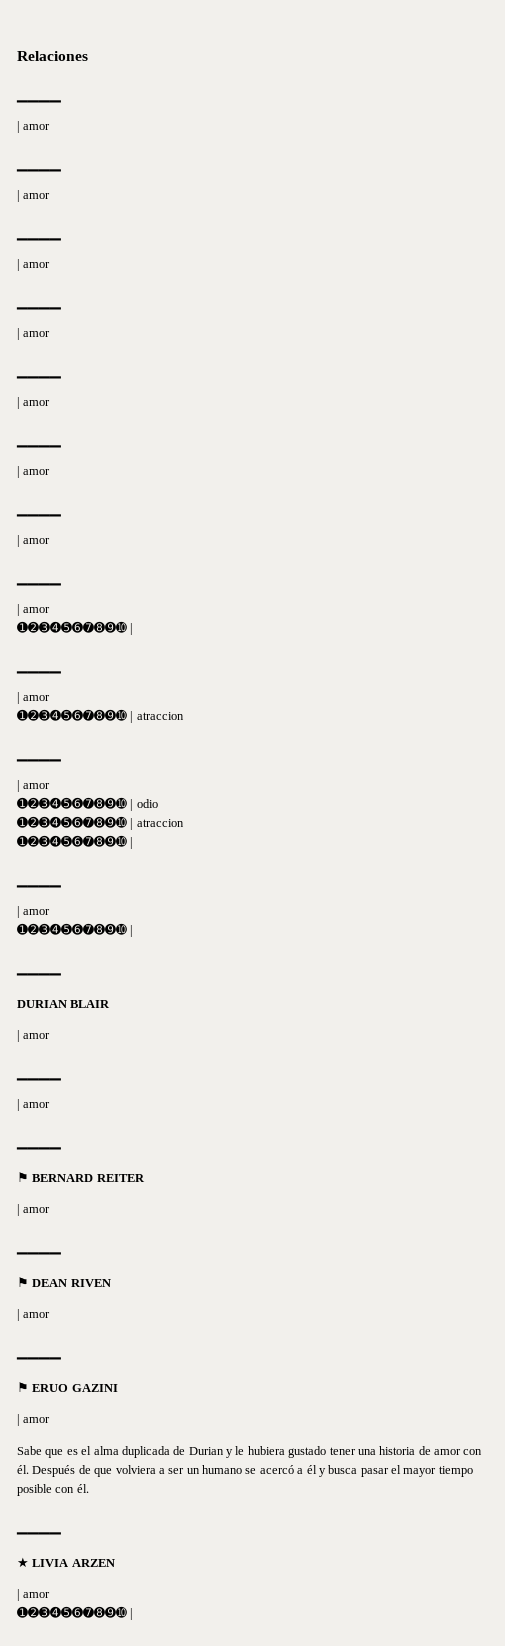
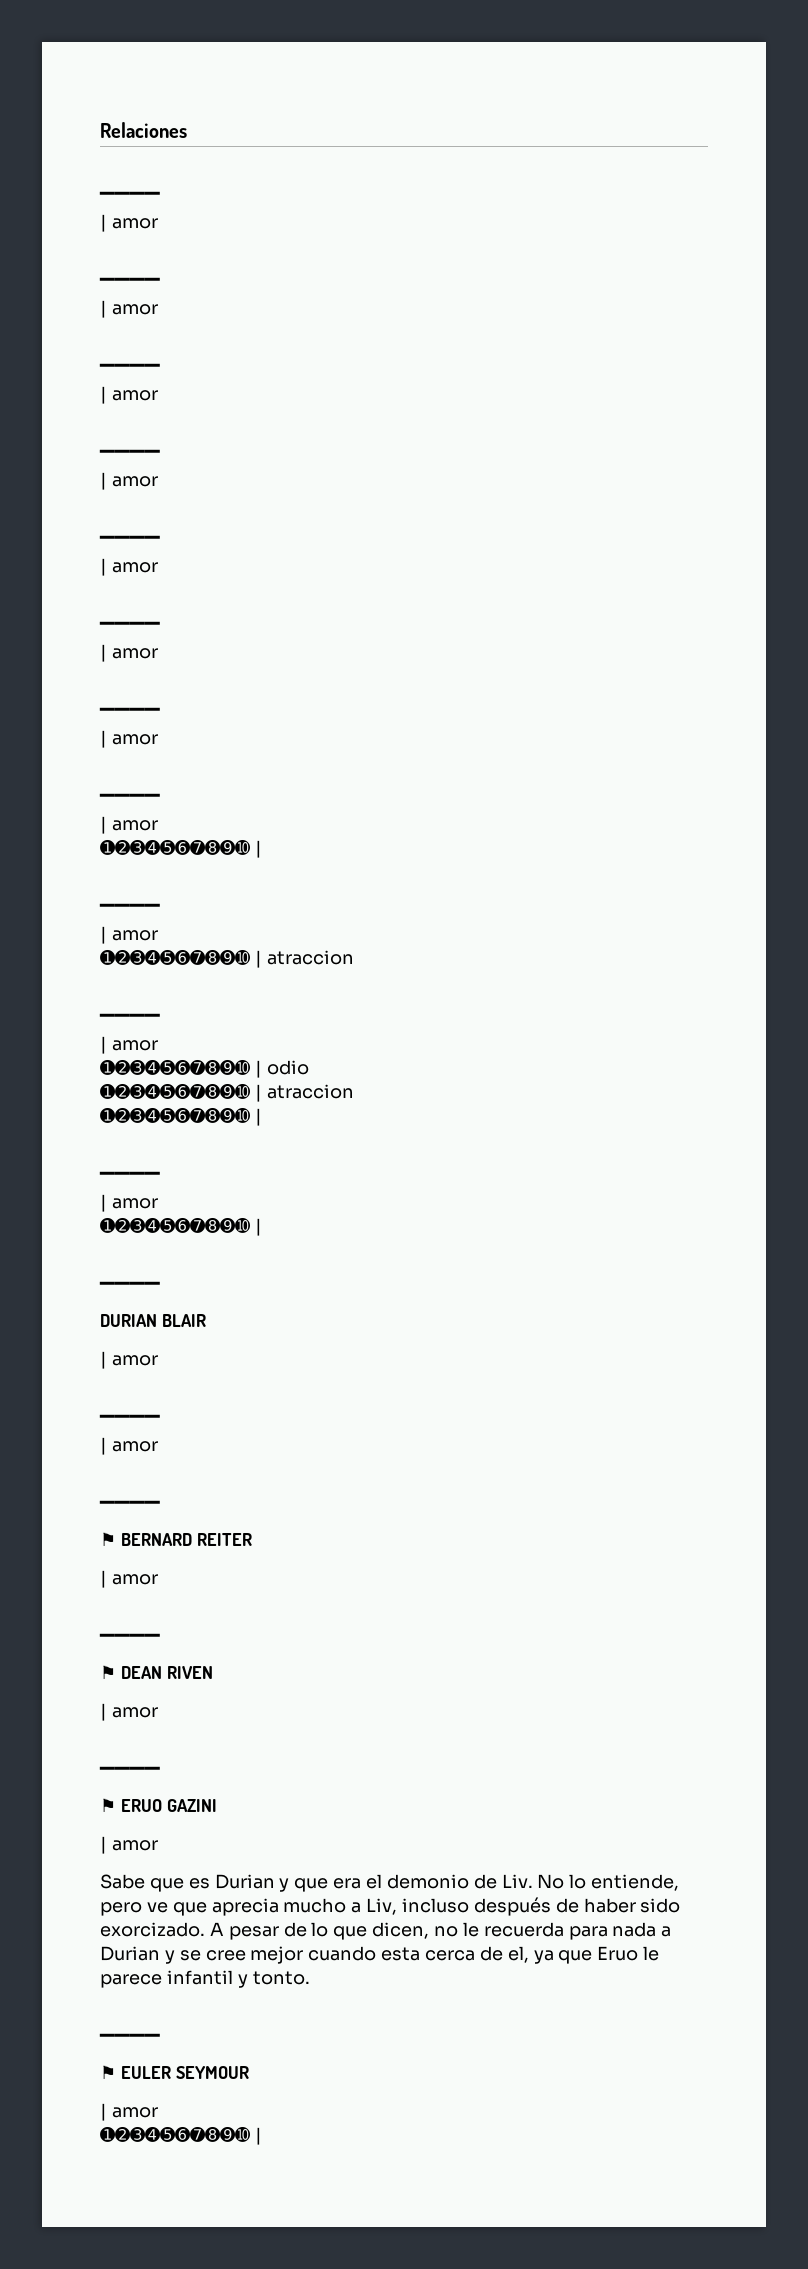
[81,1446,483,1458] [17,1465,473,1477] [17,1484,89,1496] [16,1531,61,1535] [17,1557,115,1568] el alma duplicada de Durian y le hubiera gustado tener una historia de amor con él. Después de que volviera a ser un humano se acercó a él y busca pasar el mayor tiempo posible con él. // ▁▁▁▁ // ★ LIVIA ARZEN -> [214,1874,680,1892] [100,1897,681,1916] [100,1922,672,1940] [100,1946,660,1964] [100,1970,310,1988] [99,2032,160,2037] [100,2065,249,2079] Durian y que era el demonio de Liv. No lo entiende, pero ve que aprecia mucho a Liv, incluso después de haber sido exorcizado. A pesar de lo que dicen, no le recuerda para nada a Durian y se cree mejor cuando esta cerca de el, ya que Eruo le parece infantil y tonto. // ▁▁▁▁ // ⚑ EULER SEYMOUR

